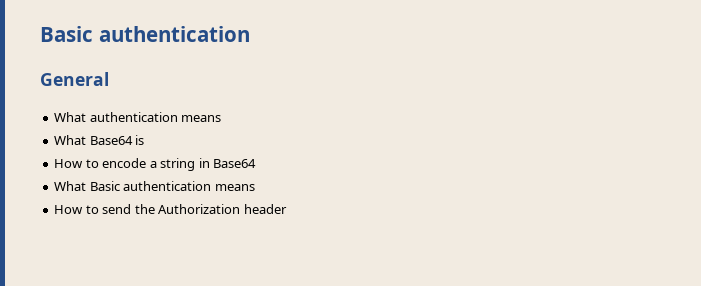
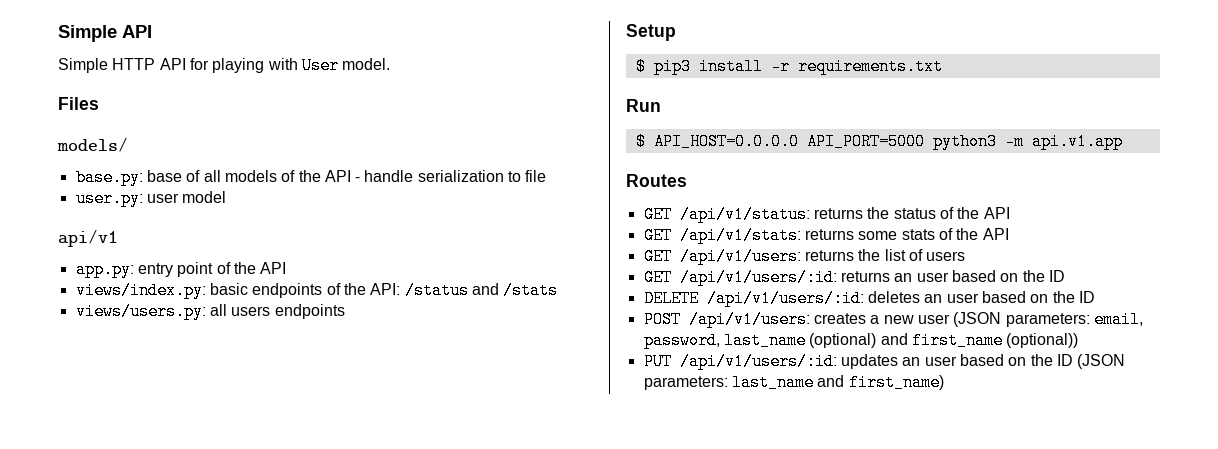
[40,26,250,42] [40,72,109,86] [54,112,222,122] [54,135,145,145] [54,158,257,171] [54,181,255,191] [54,204,287,214] Basic authentication // General // What authentication means // What Base64 is // How to encode a string in Base64 // What Basic authentication means // How to send the Authorization header -> [58,25,152,42] [58,57,391,74] [58,97,99,110] [57,137,128,152] [75,169,547,186] [75,190,227,207] [58,229,118,247] [75,261,287,278] [75,282,559,299] [75,303,345,320] [626,24,676,41] [635,58,943,75] [626,99,661,112] [635,133,1123,150] [626,174,687,187] [643,206,1010,223] [643,227,1009,244] [643,248,966,265] [643,269,1065,286] [643,290,1095,307] [643,311,1143,328] [643,332,1079,349] [643,353,1126,370] [643,374,944,391] Simple API // Simple HTTP API for playing with User model. // Files // models/ // base.py: base of all models of the API - handle serialization to file // user.py: user model // api/v1 // app.py: entry point of the API // views/index.py: basic endpoints of the API: /status and /stats // views/users.py: all users endpoints // Setup // $ pip3 install -r requirements.txt // Run // $ API_HOST=0.0.0.0 API_PORT=5000 python3 -m api.v1.app // Routes // GET /api/v1/status: returns the status of the API // GET /api/v1/stats: returns some stats of the API // GET /api/v1/users: returns the list of users // GET /api/v1/users/:id: returns an user based on the ID // DELETE /api/v1/users/:id: deletes an user based on the ID // POST /api/v1/users: creates a new user (JSON parameters: email, password, last_name (optional) and first_name (optional)) // PUT /api/v1/users/:id: updates an user based on the ID (JSON parameters: last_name and first_name)

